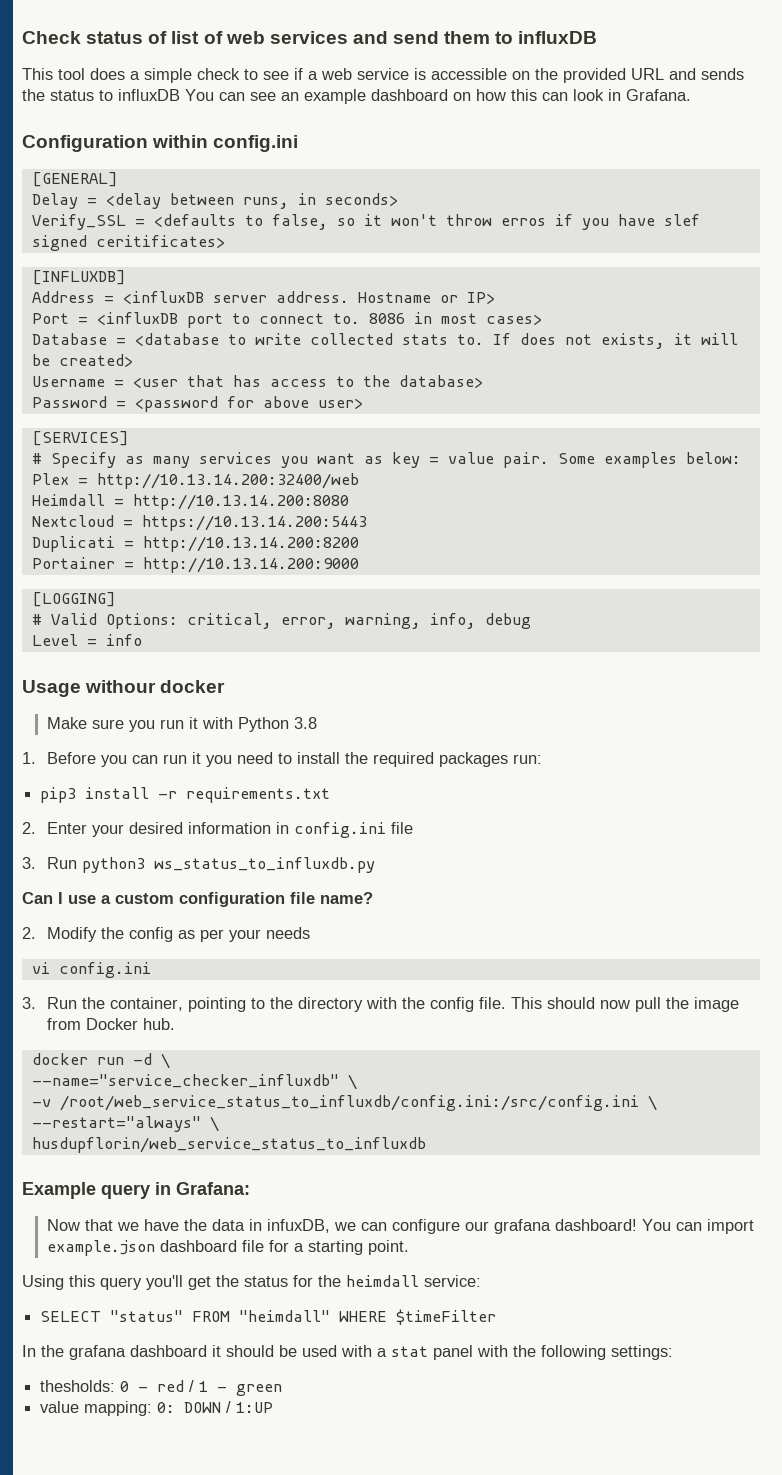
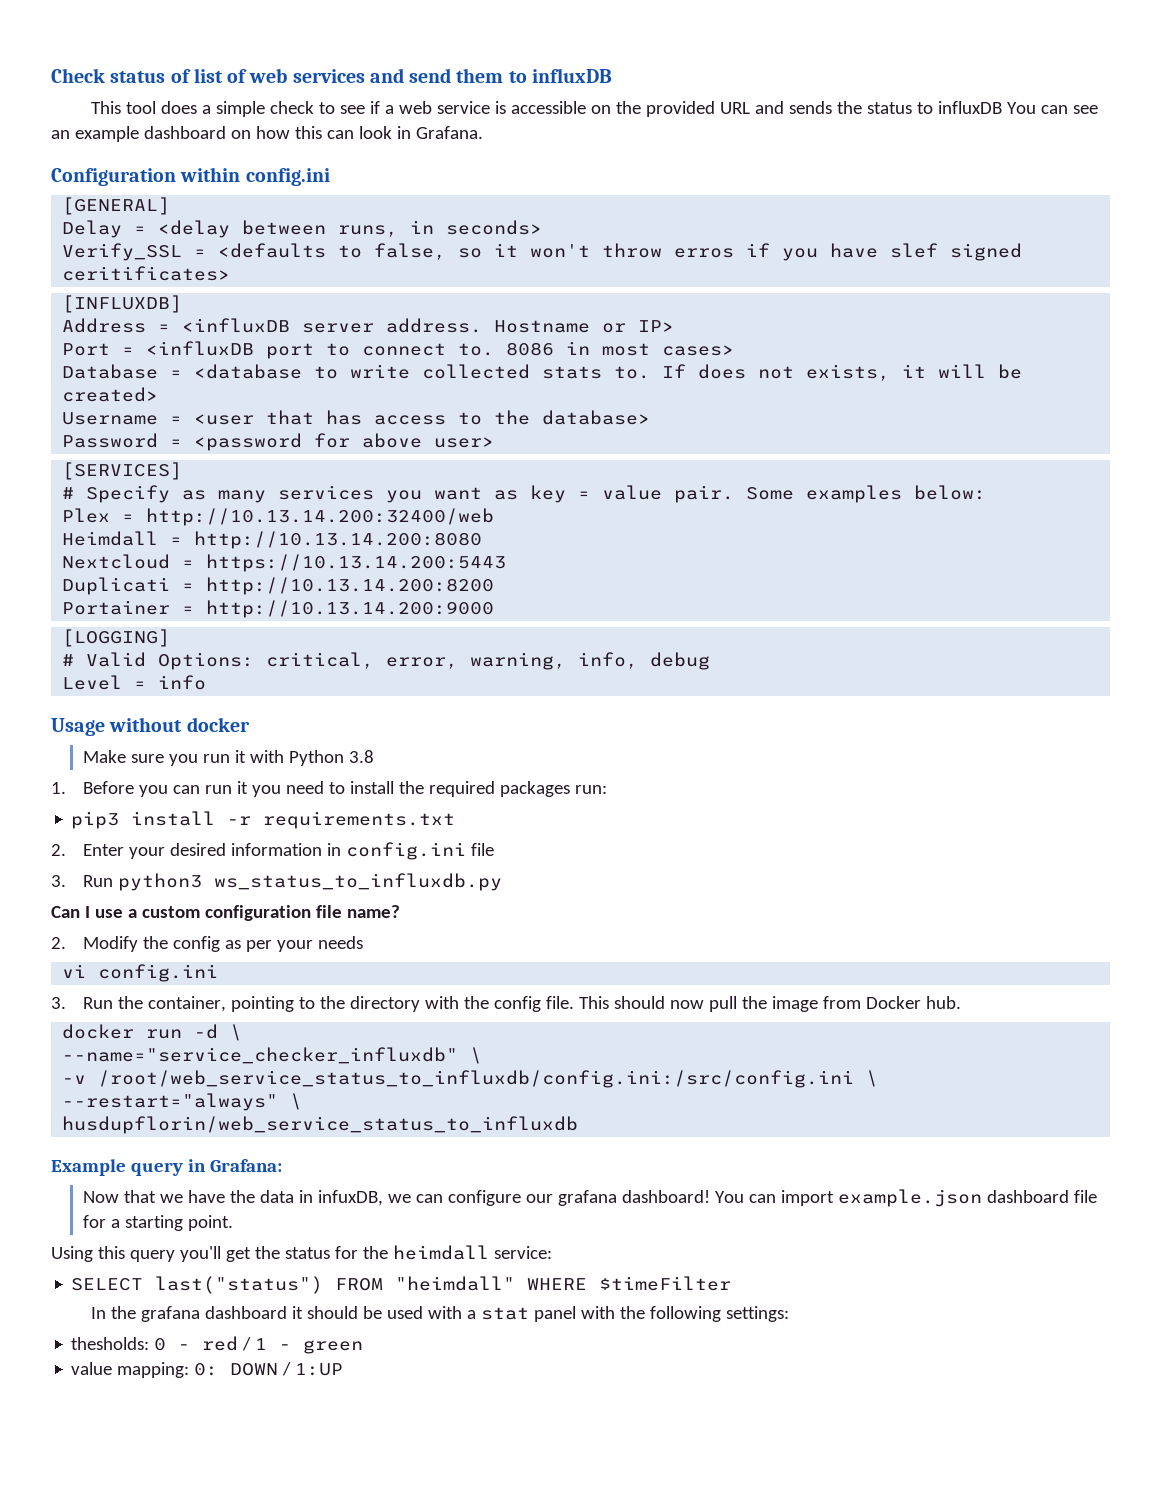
[85,680,157,693] withour -> [109,717,183,732] without
[110,1310,184,1322] "status" -> [155,1276,324,1294] last("status")

